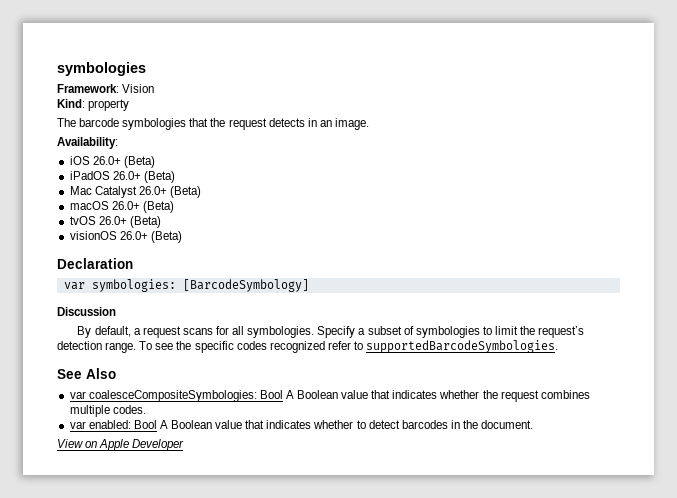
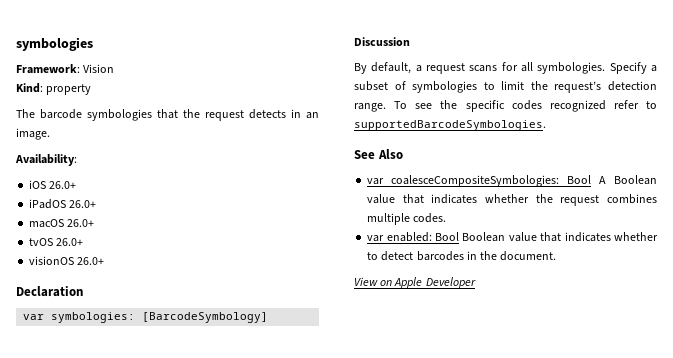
[123,156,155,168] (Beta) -> (77, 185) none
[143,171,175,183] [69,186,201,198] (Beta) // Mac Catalyst 26.0+ (Beta) -> (97, 204) none
[142,201,174,213] (Beta) -> (95, 223) none
[129,216,161,228] (Beta) -> (84, 242) none
[150,231,182,243] (Beta) -> (105, 261) none
[159,420,168,429] A -> (459, 236) none

